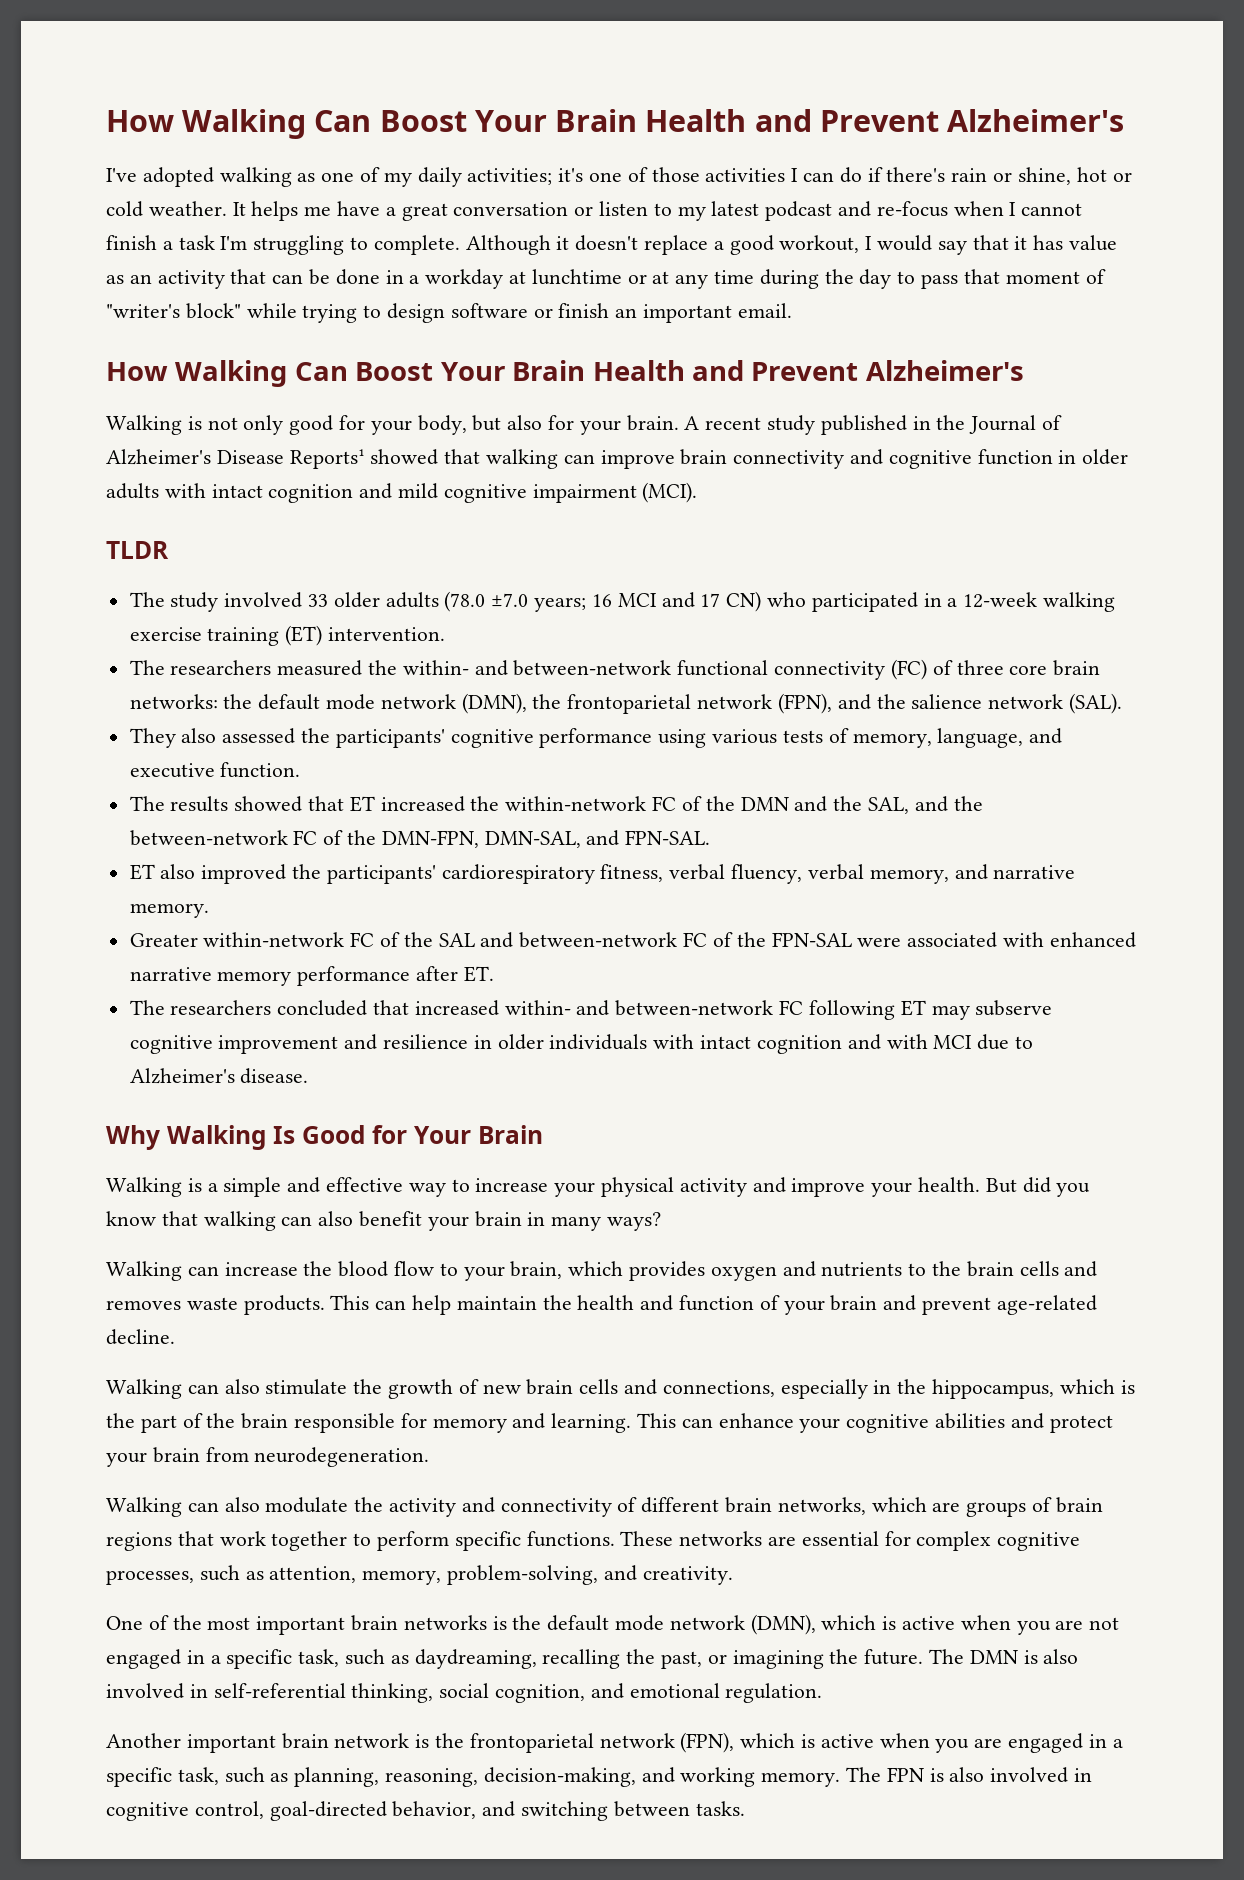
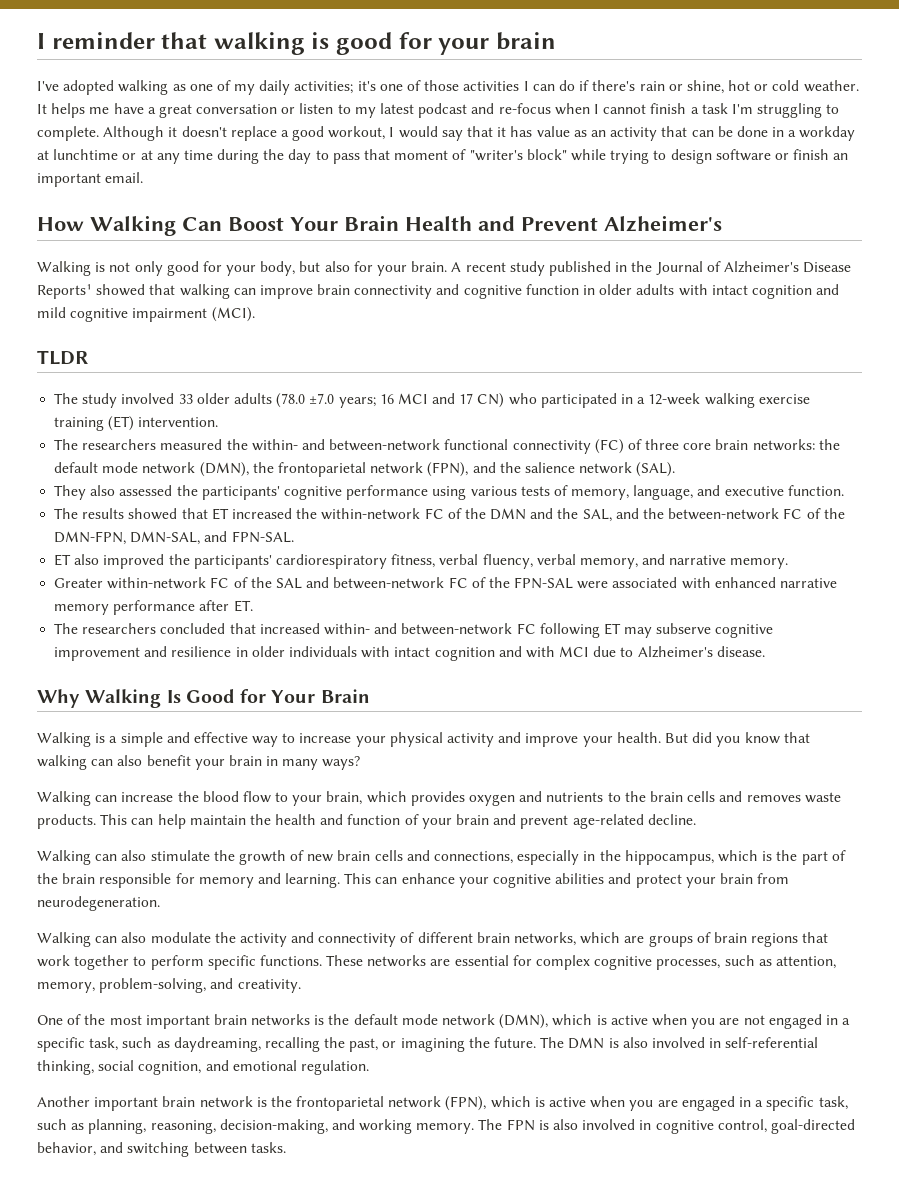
[106,109,1125,139] How Walking Can Boost Your Brain Health and Prevent Alzheimer's -> [37,32,556,55] I reminder that walking is good for your brain

